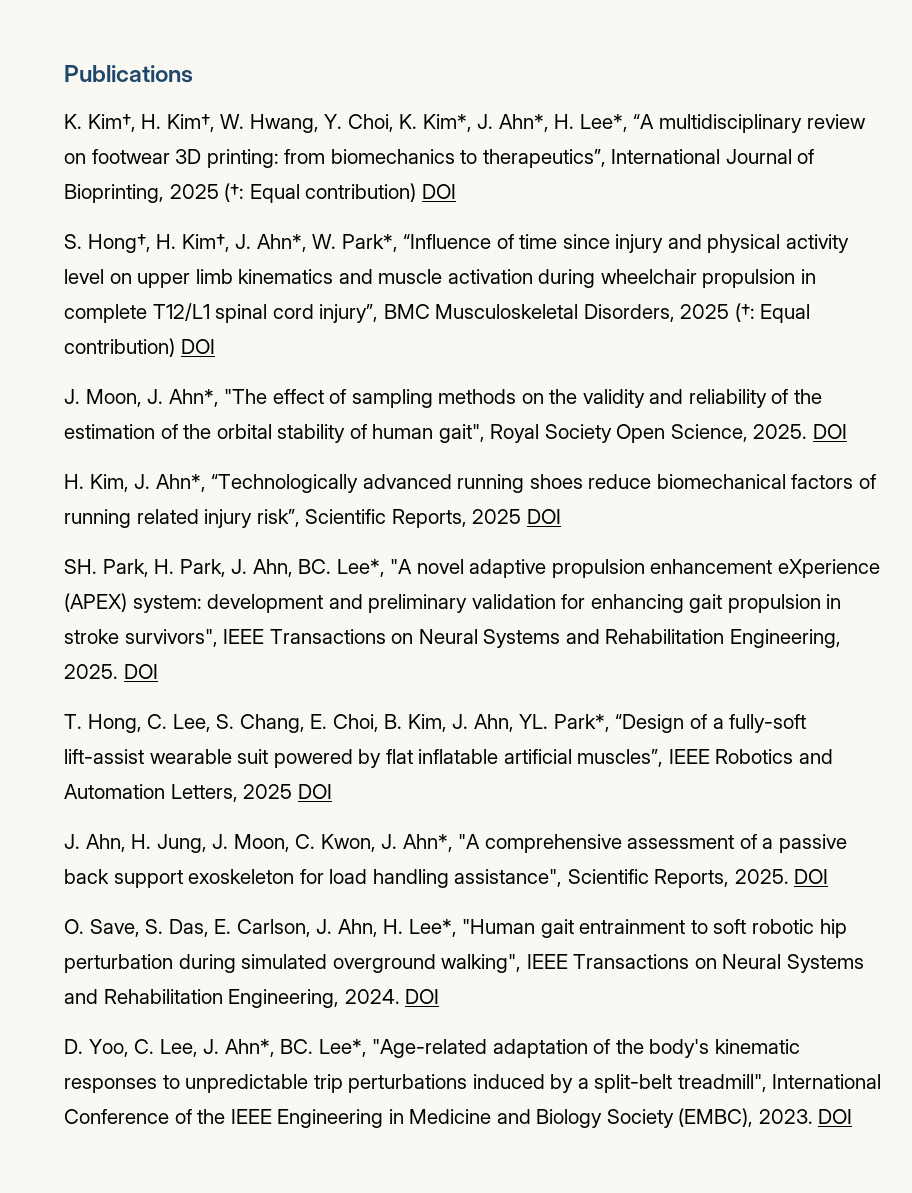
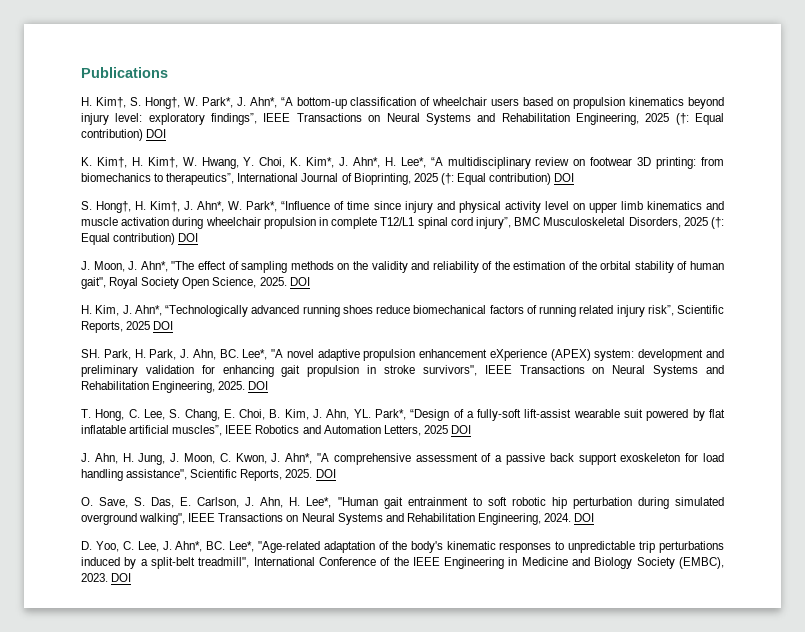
(193, 74) none -> [81,97,724,109] [81,113,724,125] [81,129,167,141] // H. Kim†, S. Hong†, W. Park*, J. Ahn*, “A bottom-up classification of wheelchair users based on propulsion kinematics beyond injury level: exploratory findings”, IEEE Transactions on Neural Systems and Rehabilitation Engineering, 2025 (†: Equal contribution) DOI

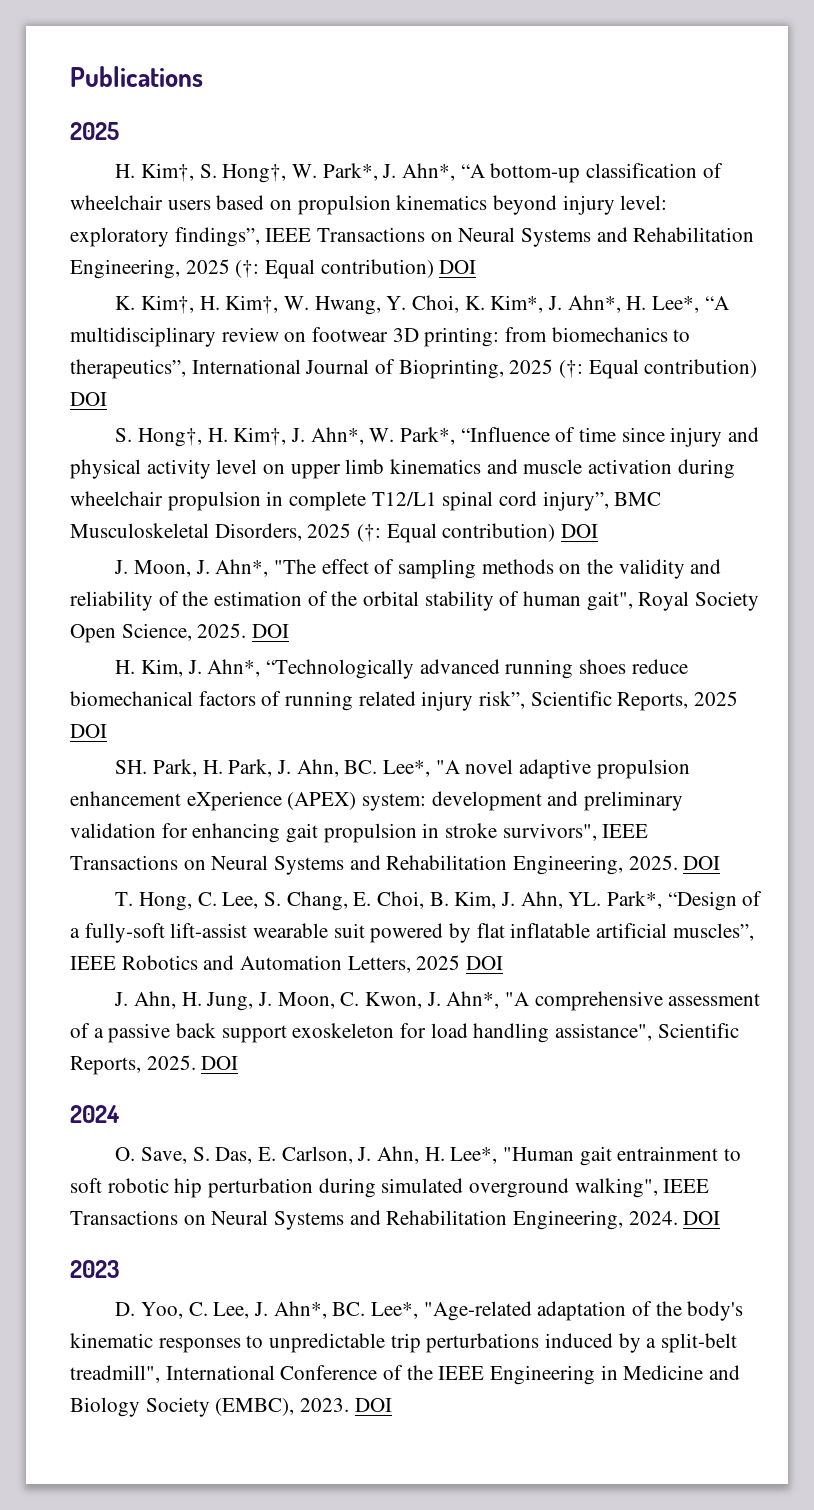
(168, 72) none -> [70,122,119,140] // 2025
(336, 473) none -> [70,1105,120,1123] // 2024
(595, 517) none -> [70,1260,120,1278] // 2023

